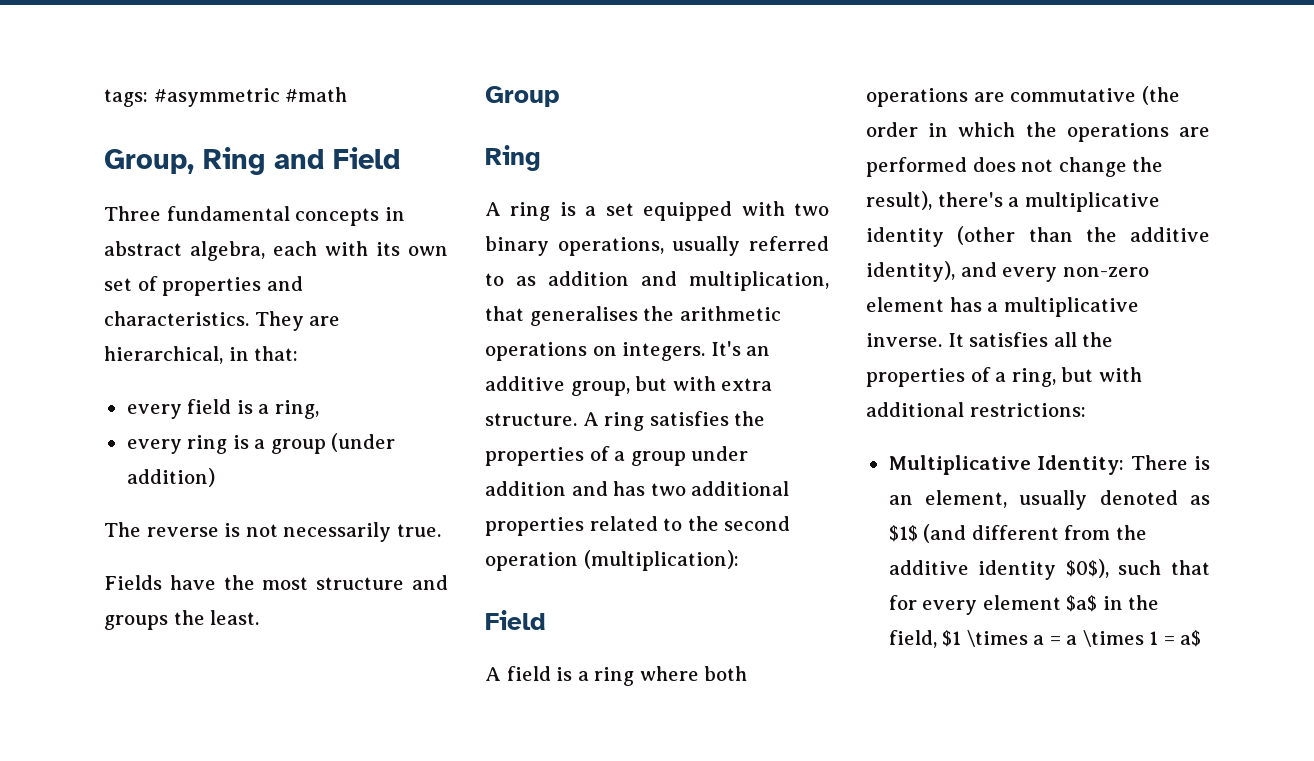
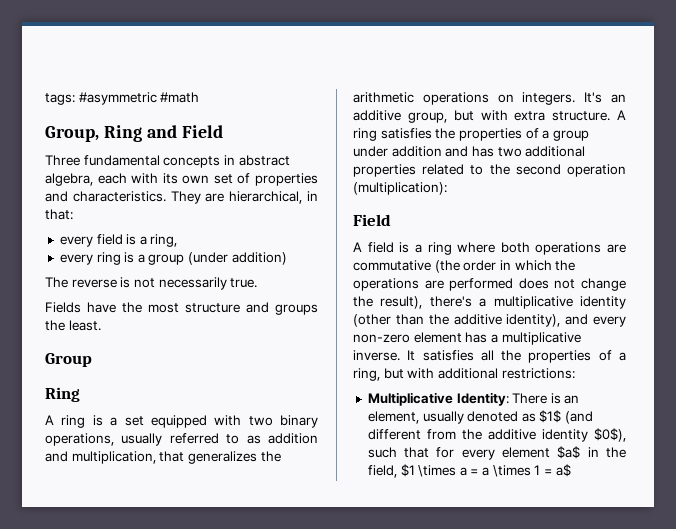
[529,306,638,326] generalises -> [187,451,257,464] generalizes

